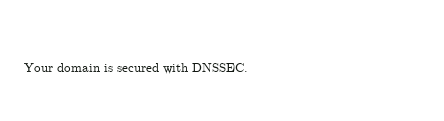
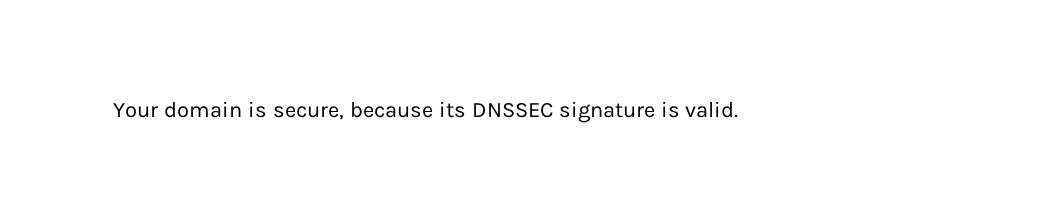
[117,63,248,74] secured with DNSSEC. -> [272,101,739,123] secure, because its DNSSEC signature is valid.

